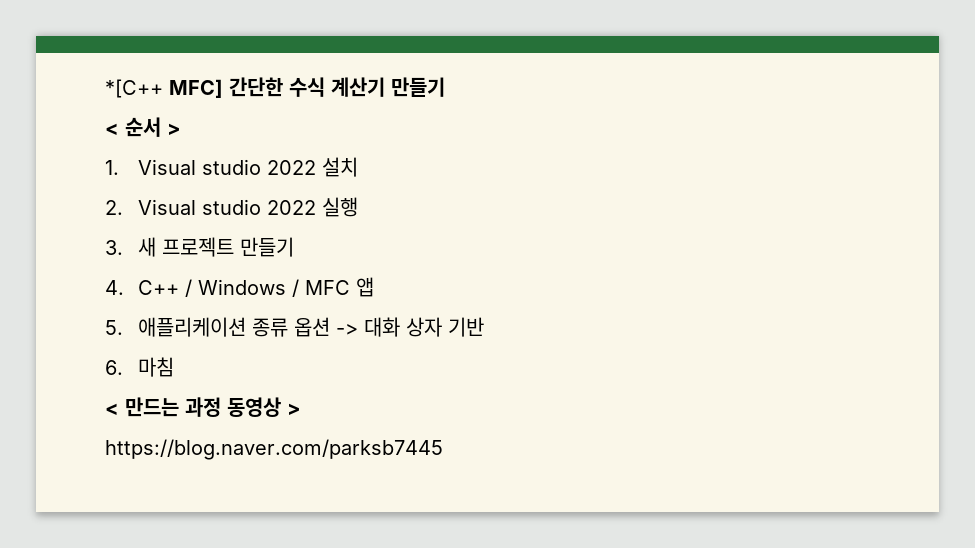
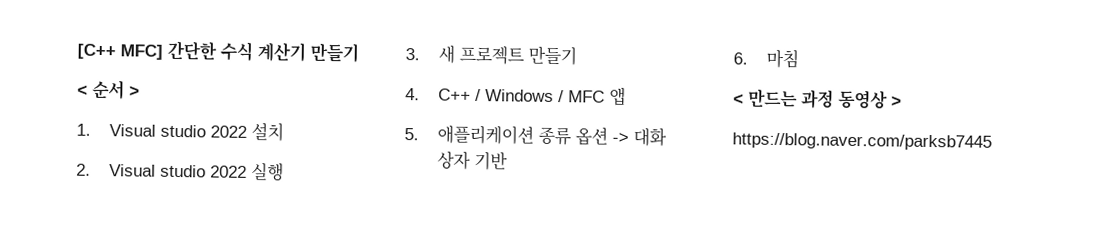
[105,79,163,98] *[C++ -> [77,43,116,60] [C++

